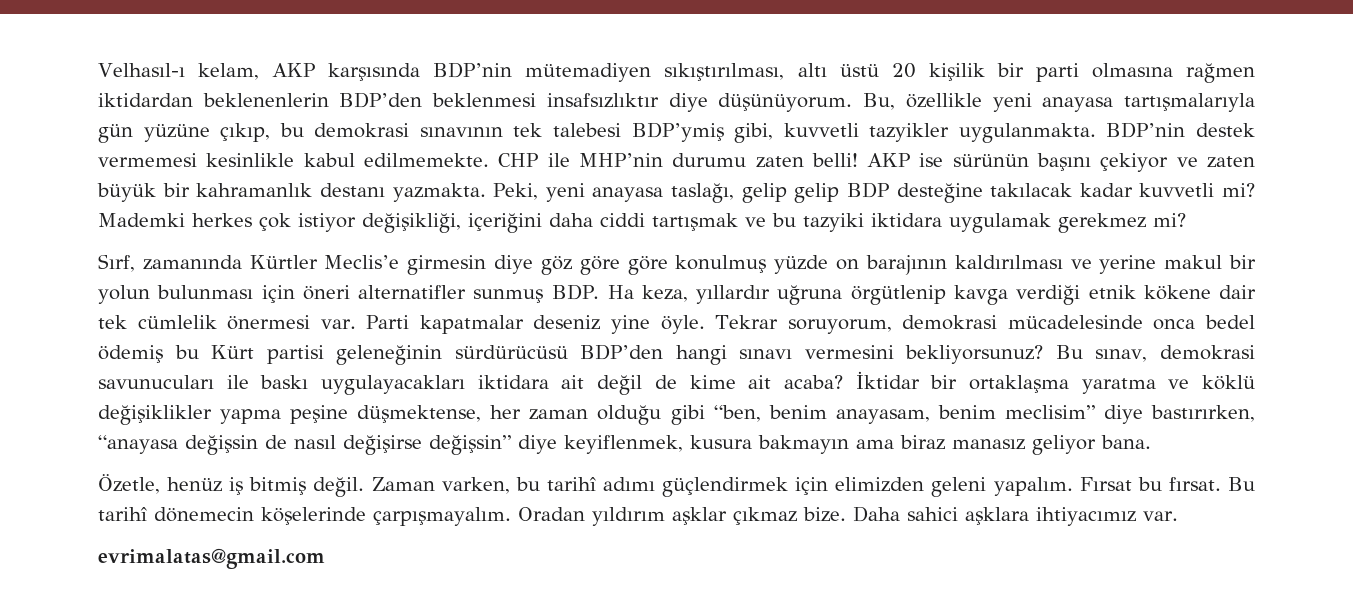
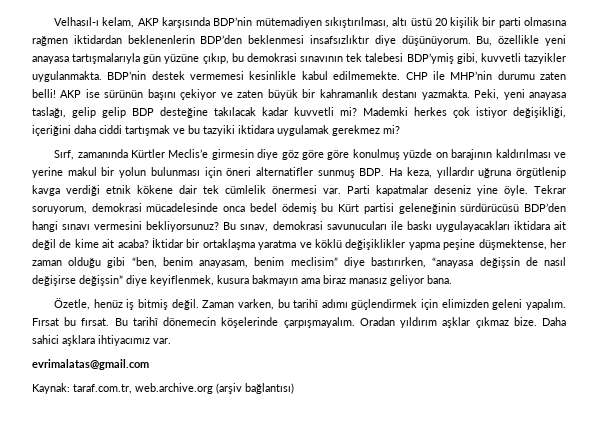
(325, 558) none -> [32,383,294,394] // Kaynak: taraf.com.tr, web.archive.org (arşiv bağlantısı)

